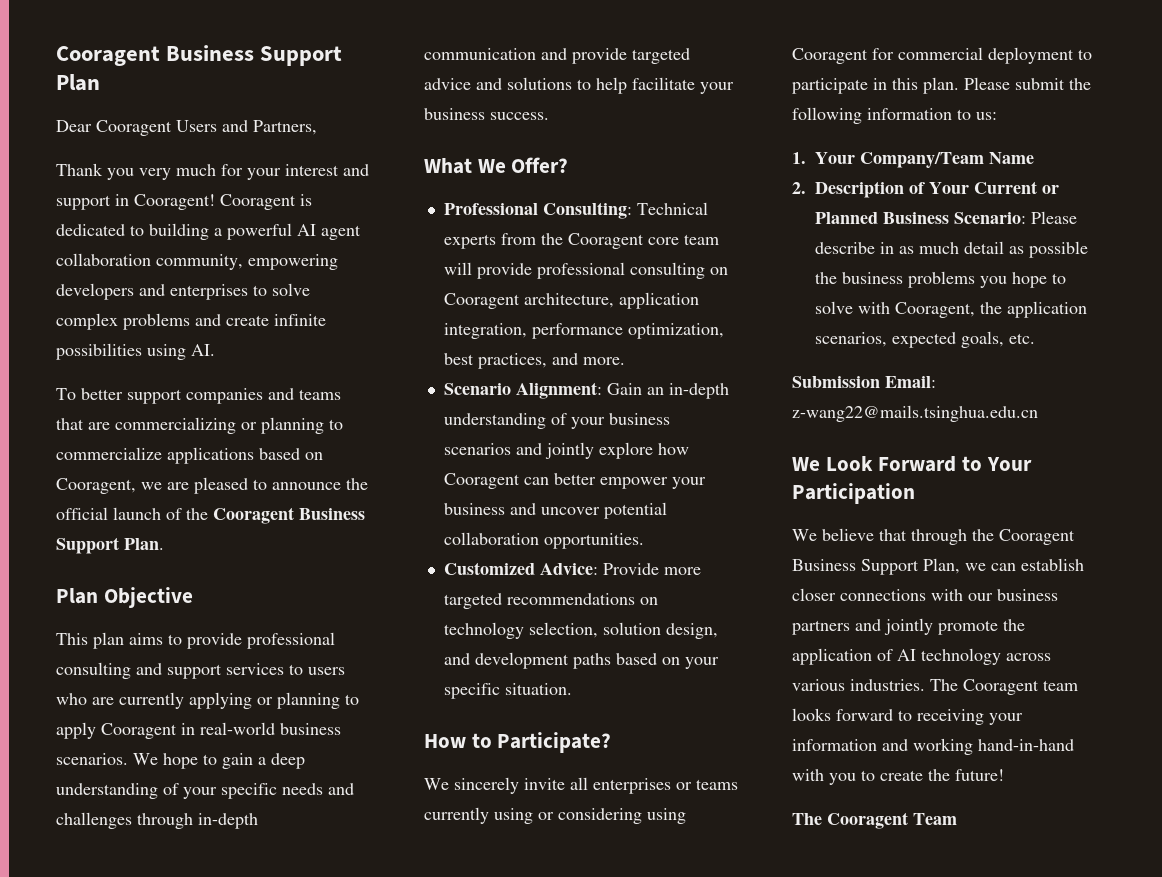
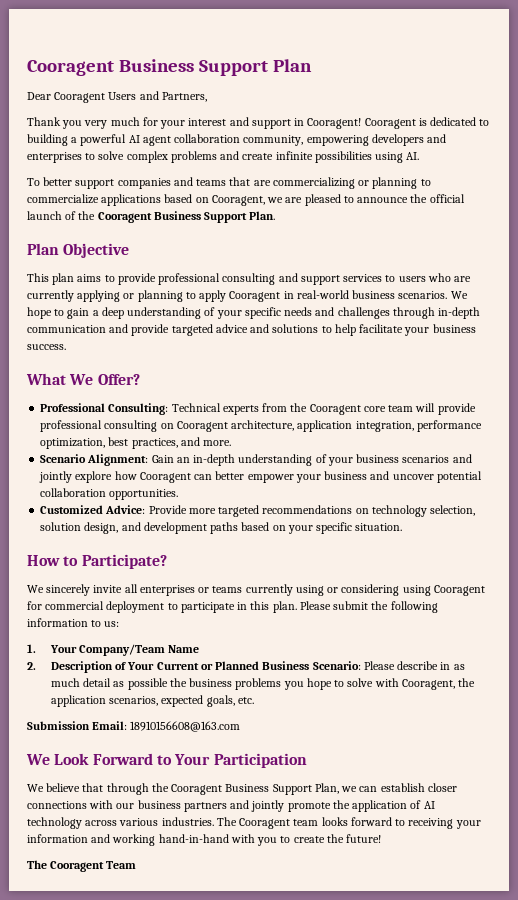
[792,405,1038,422] z-wang22@mails.tsinghua.edu.cn -> [130,721,241,732] 18910156608@163.com

